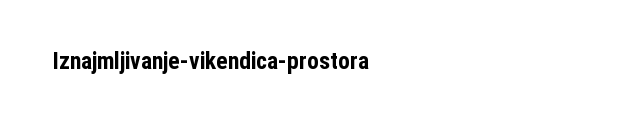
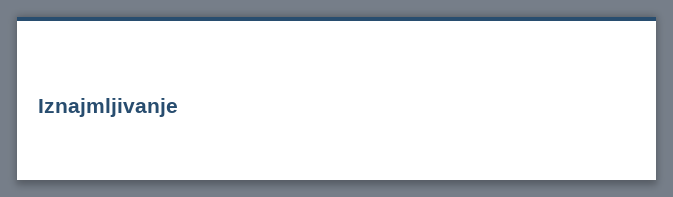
[53,51,369,74] Iznajmljivanje-vikendica-prostora -> [38,98,178,117] Iznajmljivanje

